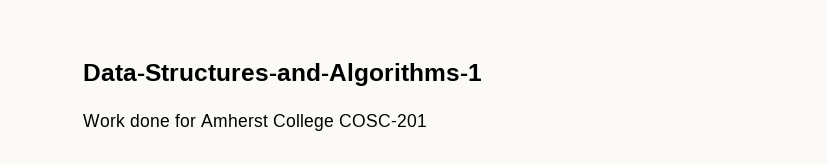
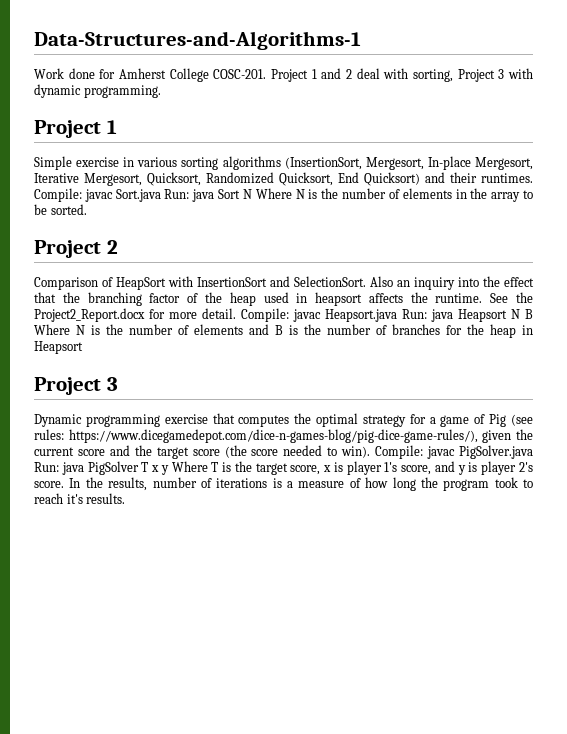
[339,114,427,127] COSC-201 -> [213,68,534,82] [34,84,161,98] [34,120,117,138] [34,156,533,170] [34,172,533,186] [34,188,533,202] [34,204,87,215] [34,240,118,258] [34,276,534,290] [34,292,533,306] [34,308,533,322] [34,324,533,338] [34,341,83,354] [34,377,118,395] [34,413,534,427] [34,429,533,443] [34,445,533,459] [34,461,533,475] [34,477,533,491] [34,493,126,504] COSC-201. Project 1 and 2 deal with sorting, Project 3 with dynamic programming. // Project 1 // Simple exercise in various sorting algorithms (InsertionSort, Mergesort, In-place Mergesort, Iterative Mergesort, Quicksort, Randomized Quicksort, End Quicksort) and their runtimes. Compile: javac Sort.java Run: java Sort N Where N is the number of elements in the array to be sorted. // Project 2 // Comparison of HeapSort with InsertionSort and SelectionSort. Also an inquiry into the effect that the branching factor of the heap used in heapsort affects the runtime. See the Project2_Report.docx for more detail. Compile: javac Heapsort.java Run: java Heapsort N B Where N is the number of elements and B is the number of branches for the heap in Heapsort // Project 3 // Dynamic programming exercise that computes the optimal strategy for a game of Pig (see rules: https://www.dicegamedepot.com/dice-n-games-blog/pig-dice-game-rules/), given the current score and the target score (the score needed to win). Compile: javac PigSolver.java Run: java PigSolver T x y Where T is the target score, x is player 1's score, and y is player 2's score. In the results, number of iterations is a measure of how long the program took to reach it's results.

